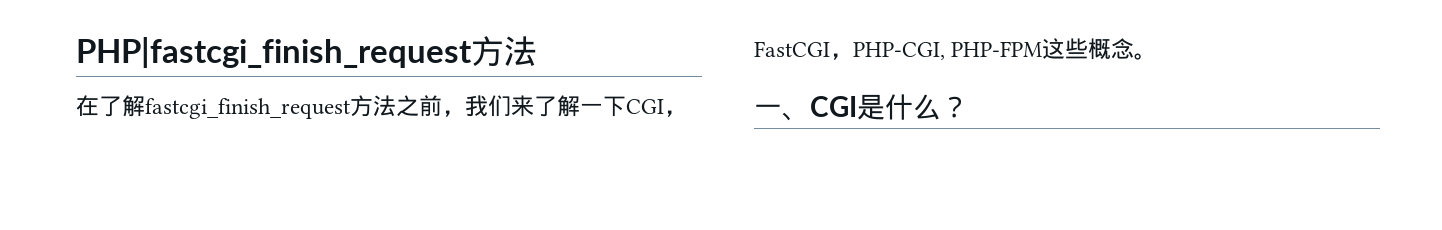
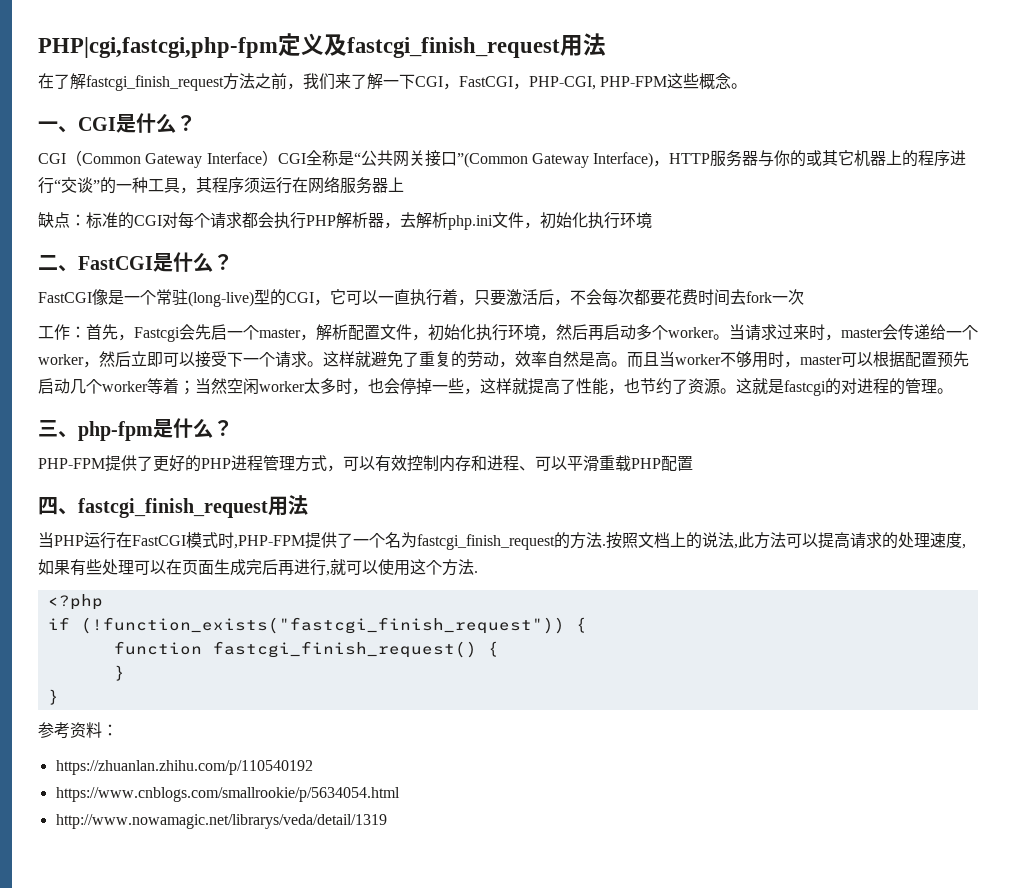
[76,36,504,68] PHP|fastcgi_finish_request方 -> [38,33,583,58] PHP|cgi,fastcgi,php-fpm定义及fastcgi_finish_request用
(969, 107) none -> [38,150,967,168] [38,176,404,194] [38,212,652,230] [38,252,233,272] [38,289,804,307] [38,324,978,342] [38,351,969,368] [38,378,953,396] [38,418,233,441] [38,455,693,472] [38,495,308,518] [38,532,966,550] [38,559,478,576] [47,594,103,610] [47,617,587,634] [113,641,499,658] [113,665,125,681] [47,689,59,705] [38,722,118,739] [55,760,313,775] [55,787,400,802] [55,814,387,829] // CGI（Common Gateway Interface）CGI全称是“公共网关接口”(Common Gateway Interface)，HTTP服务器与你的或其它机器上的程序进行“交谈”的一种工具，其程序须运行在网络服务器上 // 缺点：标准的CGI对每个请求都会执行PHP解析器，去解析php.ini文件，初始化执行环境 // 二、FastCGI是什么？ // FastCGI像是一个常驻(long-live)型的CGI，它可以一直执行着，只要激活后，不会每次都要花费时间去fork一次 // 工作：首先，Fastcgi会先启一个master，解析配置文件，初始化执行环境，然后再启动多个worker。当请求过来时，master会传递给一个worker，然后立即可以接受下一个请求。这样就避免了重复的劳动，效率自然是高。而且当worker不够用时，master可以根据配置预先启动几个worker等着；当然空闲worker太多时，也会停掉一些，这样就提高了性能，也节约了资源。这就是fastcgi的对进程的管理。 // 三、php-fpm是什么？ // PHP-FPM提供了更好的PHP进程管理方式，可以有效控制内存和进程、可以平滑重载PHP配置 // 四、fastcgi_finish_request用法 // 当PHP运行在FastCGI模式时,PHP-FPM提供了一个名为fastcgi_finish_request的方法.按照文档上的说法,此方法可以提高请求的处理速度,如果有些处理可以在页面生成完后再进行,就可以使用这个方法. // <?php // if (!function_exists("fastcgi_finish_request")) { // function fastcgi_finish_request() { // } // } // 参考资料： // https://zhuanlan.zhihu.com/p/110540192 // https://www.cnblogs.com/smallrookie/p/5634054.html // http://www.nowamagic.net/librarys/veda/detail/1319

